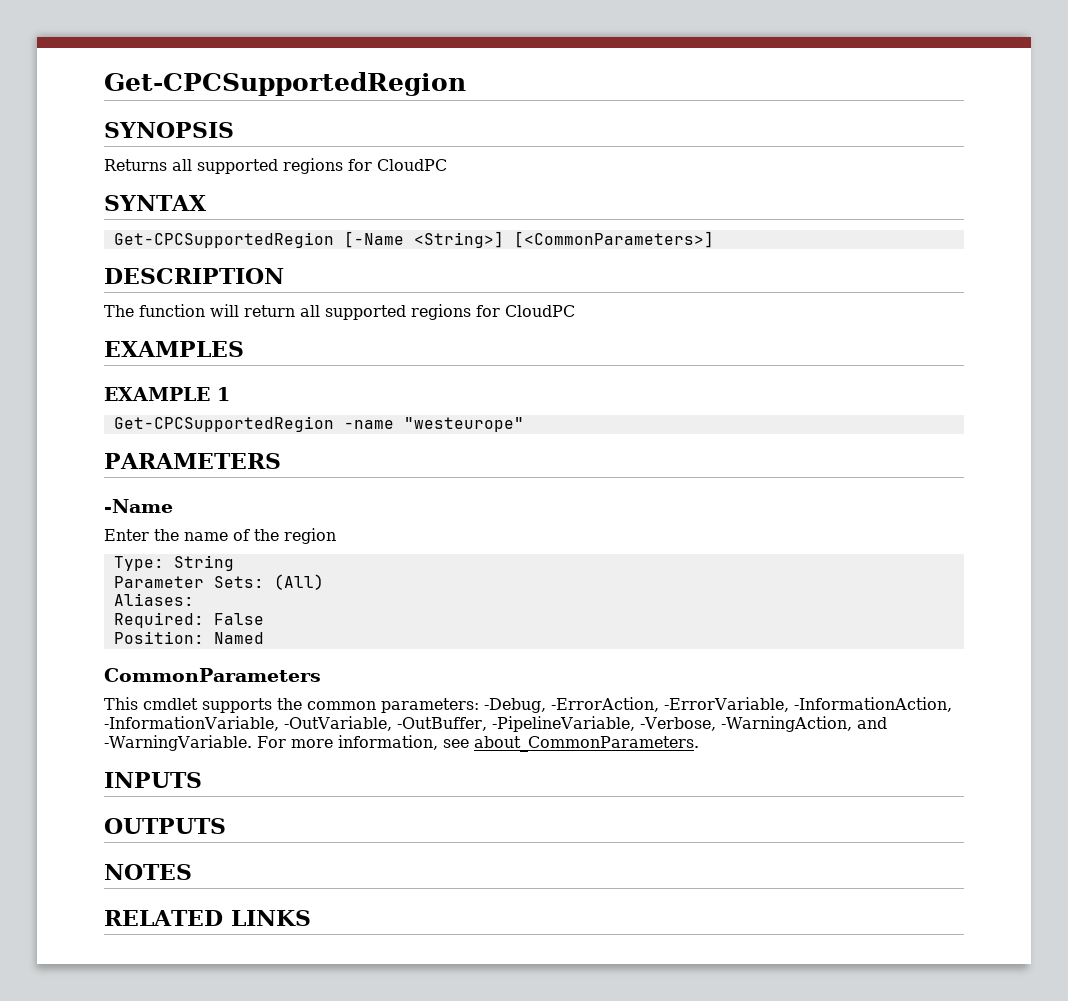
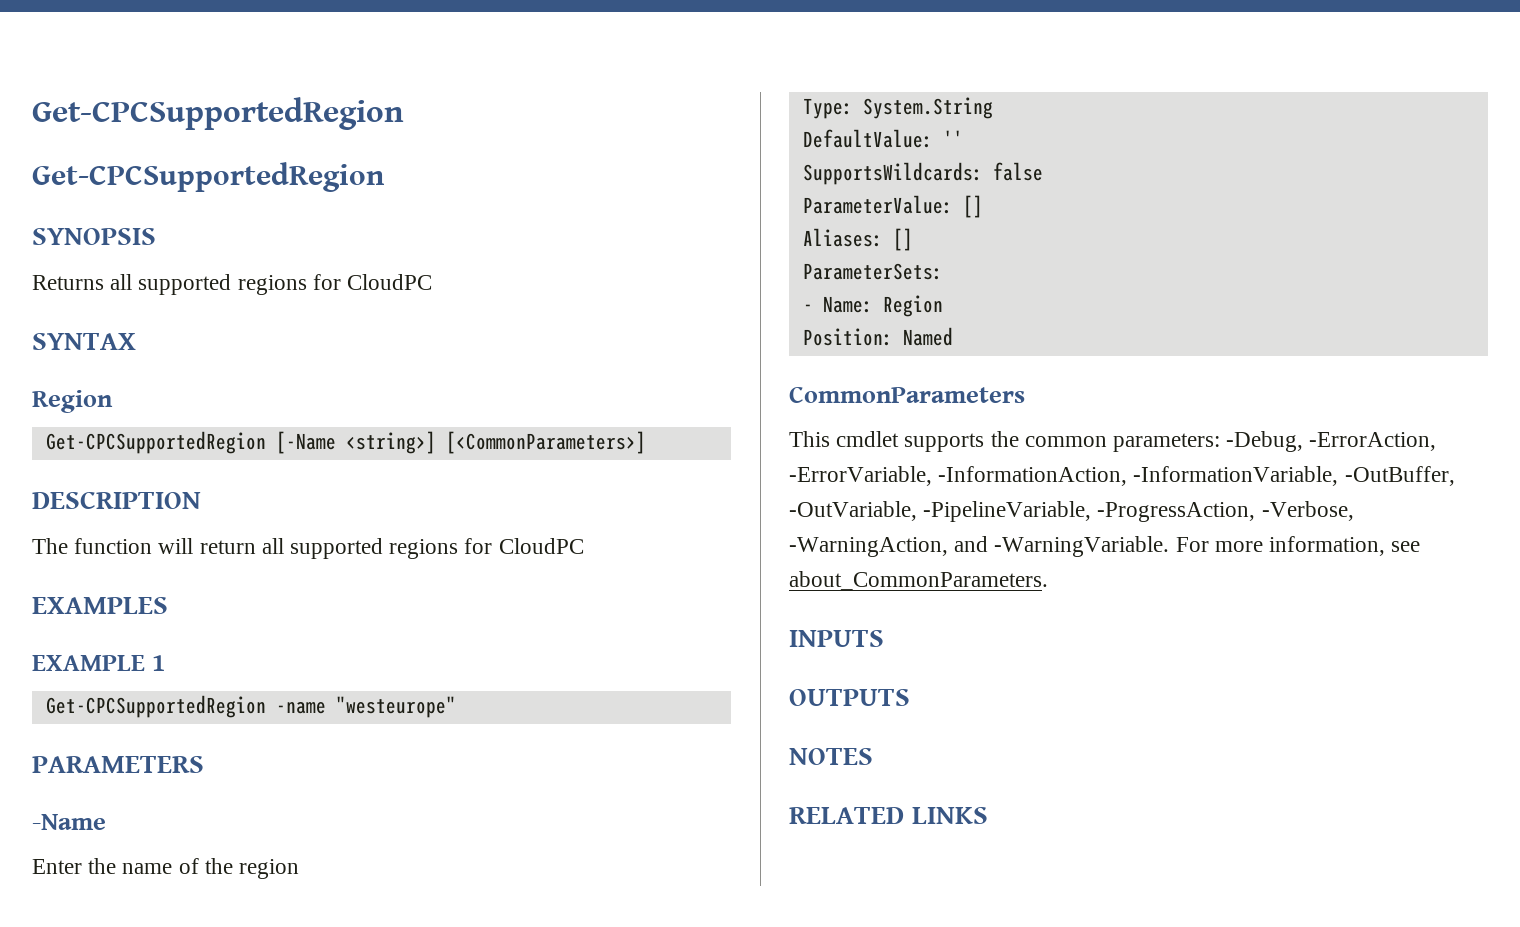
[104,72,466,96] Get-CPCSupportedRegion -> [32,97,404,130] [32,162,385,192] Get-CPCSupportedRegion // Get-CPCSupportedRegion
(207, 203) none -> [32,390,113,413] // Region
[413,231,504,248] <String>] -> [345,431,436,454] <string>]
[173,555,234,571] [113,574,324,590] [113,593,194,606] [113,612,264,628] String // Parameter Sets: (All) // Aliases: // Required: False -> [862,97,993,119] [802,129,963,148] [802,162,1043,185] [802,195,983,218] [802,228,913,251] [802,263,943,280] [802,295,943,317] System.String // DefaultValue: '' // SupportsWildcards: false // ParameterValue: [] // Aliases: [] // ParameterSets: // - Name: Region
[283,716,635,732] -OutVariable, -OutBuffer, -PipelineVariable, -> [1344,466,1455,486] [789,501,1256,522] -OutBuffer, -OutVariable, -PipelineVariable, -ProgressAction,

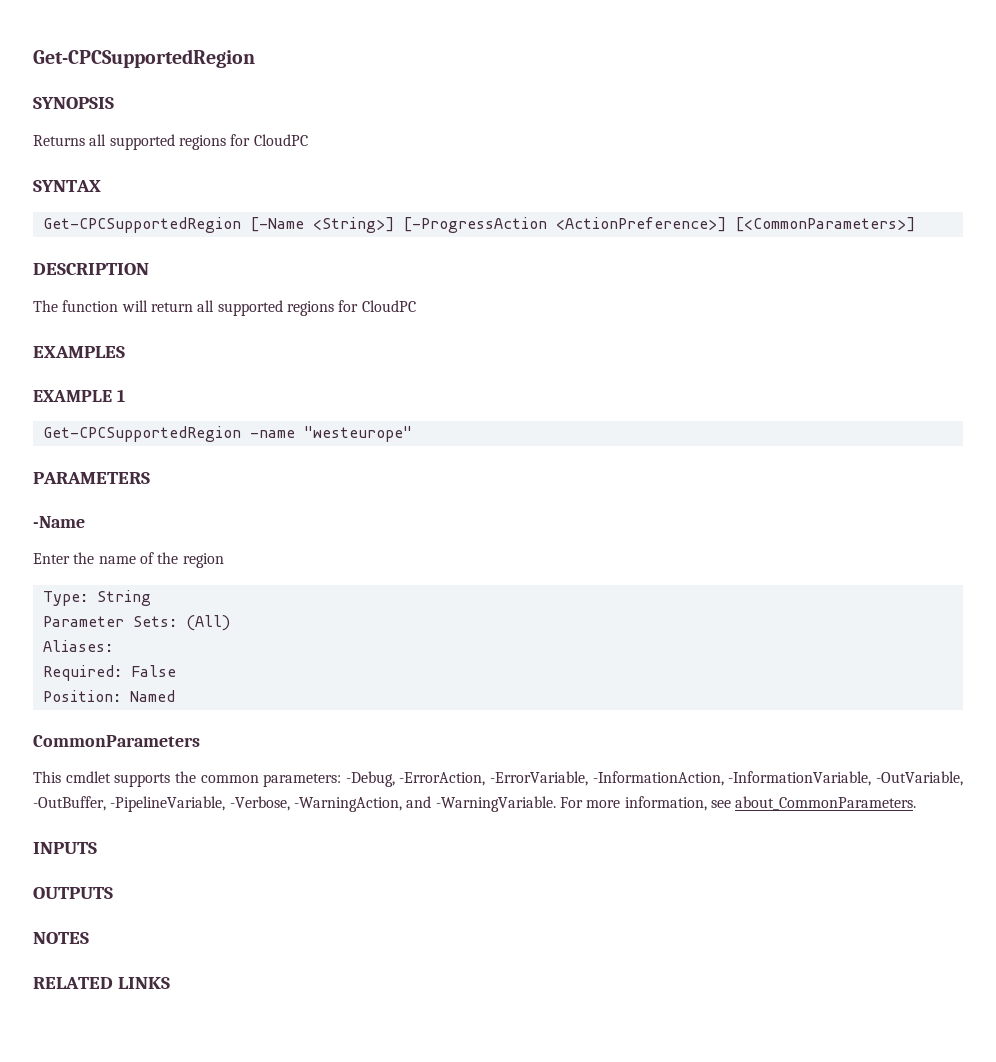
[32,97,404,130] [32,162,385,192] Get-CPCSupportedRegion // Get-CPCSupportedRegion -> [33,49,255,68] Get-CPCSupportedRegion
[32,390,113,413] // Region -> (101, 186) none
[345,431,436,454] <string>] -> [312,217,726,233] <String>] [-ProgressAction <ActionPreference>]
[862,97,993,119] [802,129,963,148] [802,162,1043,185] [802,195,983,218] [802,228,913,251] [802,263,943,280] [802,295,943,317] System.String // DefaultValue: '' // SupportsWildcards: false // ParameterValue: [] // Aliases: [] // ParameterSets: // - Name: Region -> [96,590,151,606] [42,615,230,631] [42,640,113,652] [42,665,176,681] String // Parameter Sets: (All) // Aliases: // Required: False
[1344,466,1455,486] [789,501,1256,522] -OutBuffer, -OutVariable, -PipelineVariable, -ProgressAction, -> [875,771,963,786] [33,796,226,812] -OutVariable, -OutBuffer, -PipelineVariable,

